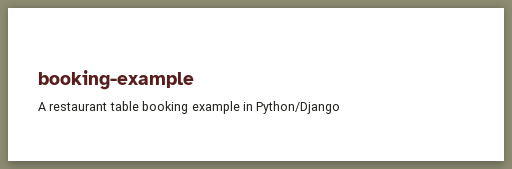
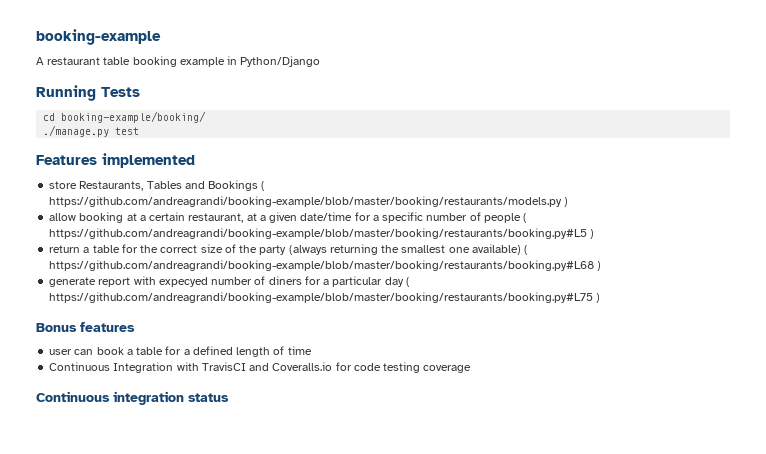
(341, 107) none -> [36,85,140,101] [43,111,207,123] [43,125,140,137] [36,153,195,168] [49,180,266,191] [49,196,569,207] [49,212,528,223] [49,228,595,239] [49,244,529,255] [49,260,602,271] [49,276,410,287] [49,292,601,303] [36,322,135,332] [49,346,312,357] [49,362,472,373] [36,391,229,405] // Running Tests // cd booking-example/booking/ // ./manage.py test // Features implemented // store Restaurants, Tables and Bookings ( https://github.com/andreagrandi/booking-example/blob/master/booking/restaurants/models.py ) // allow booking at a certain restaurant, at a given date/time for a specific number of people ( https://github.com/andreagrandi/booking-example/blob/master/booking/restaurants/booking.py#L5 ) // return a table for the correct size of the party (always returning the smallest one available) ( https://github.com/andreagrandi/booking-example/blob/master/booking/restaurants/booking.py#L68 ) // generate report with expecyed number of diners for a particular day ( https://github.com/andreagrandi/booking-example/blob/master/booking/restaurants/booking.py#L75 ) // Bonus features // user can book a table for a defined length of time // Continuous Integration with TravisCI and Coveralls.io for code testing coverage // Continuous integration status

